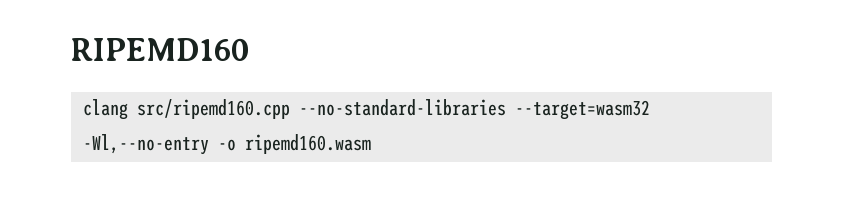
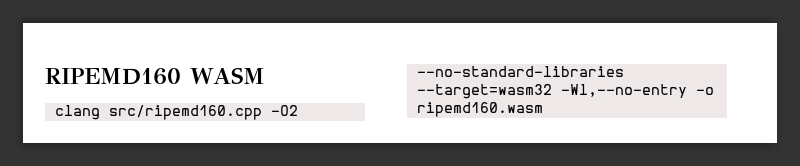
(250, 49) none -> [190,67,265,84] WASM
(291, 109) none -> [270,105,298,116] -O2

